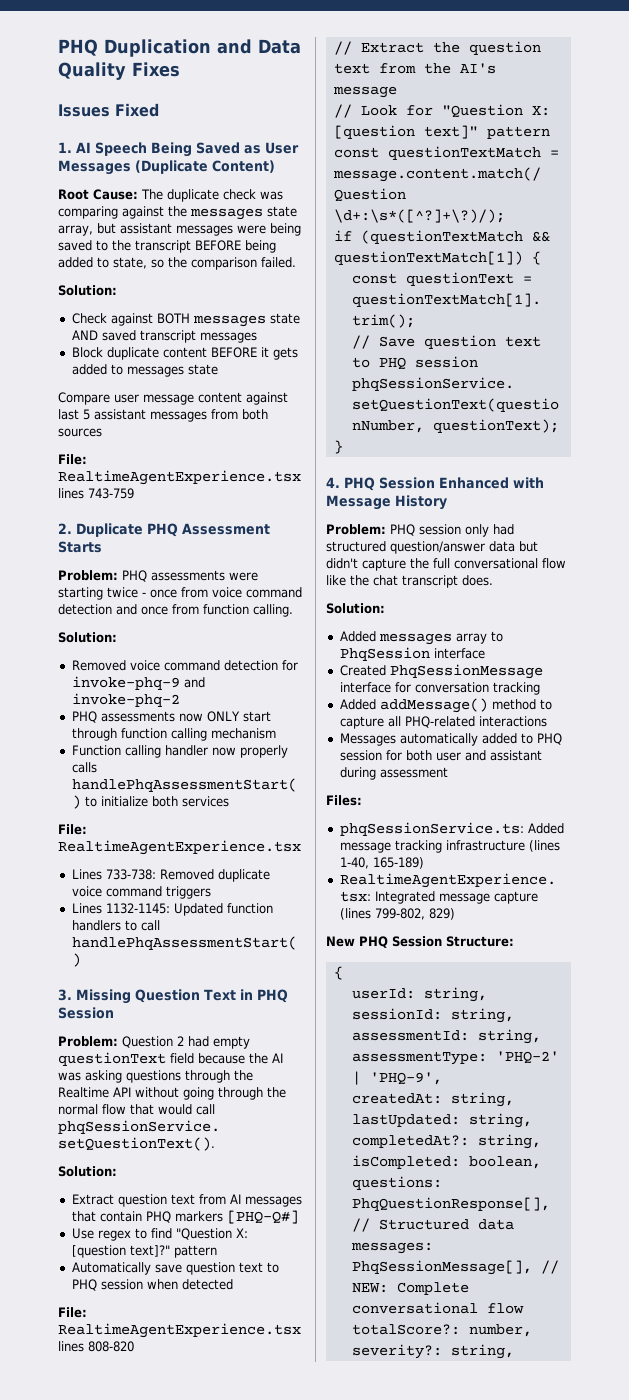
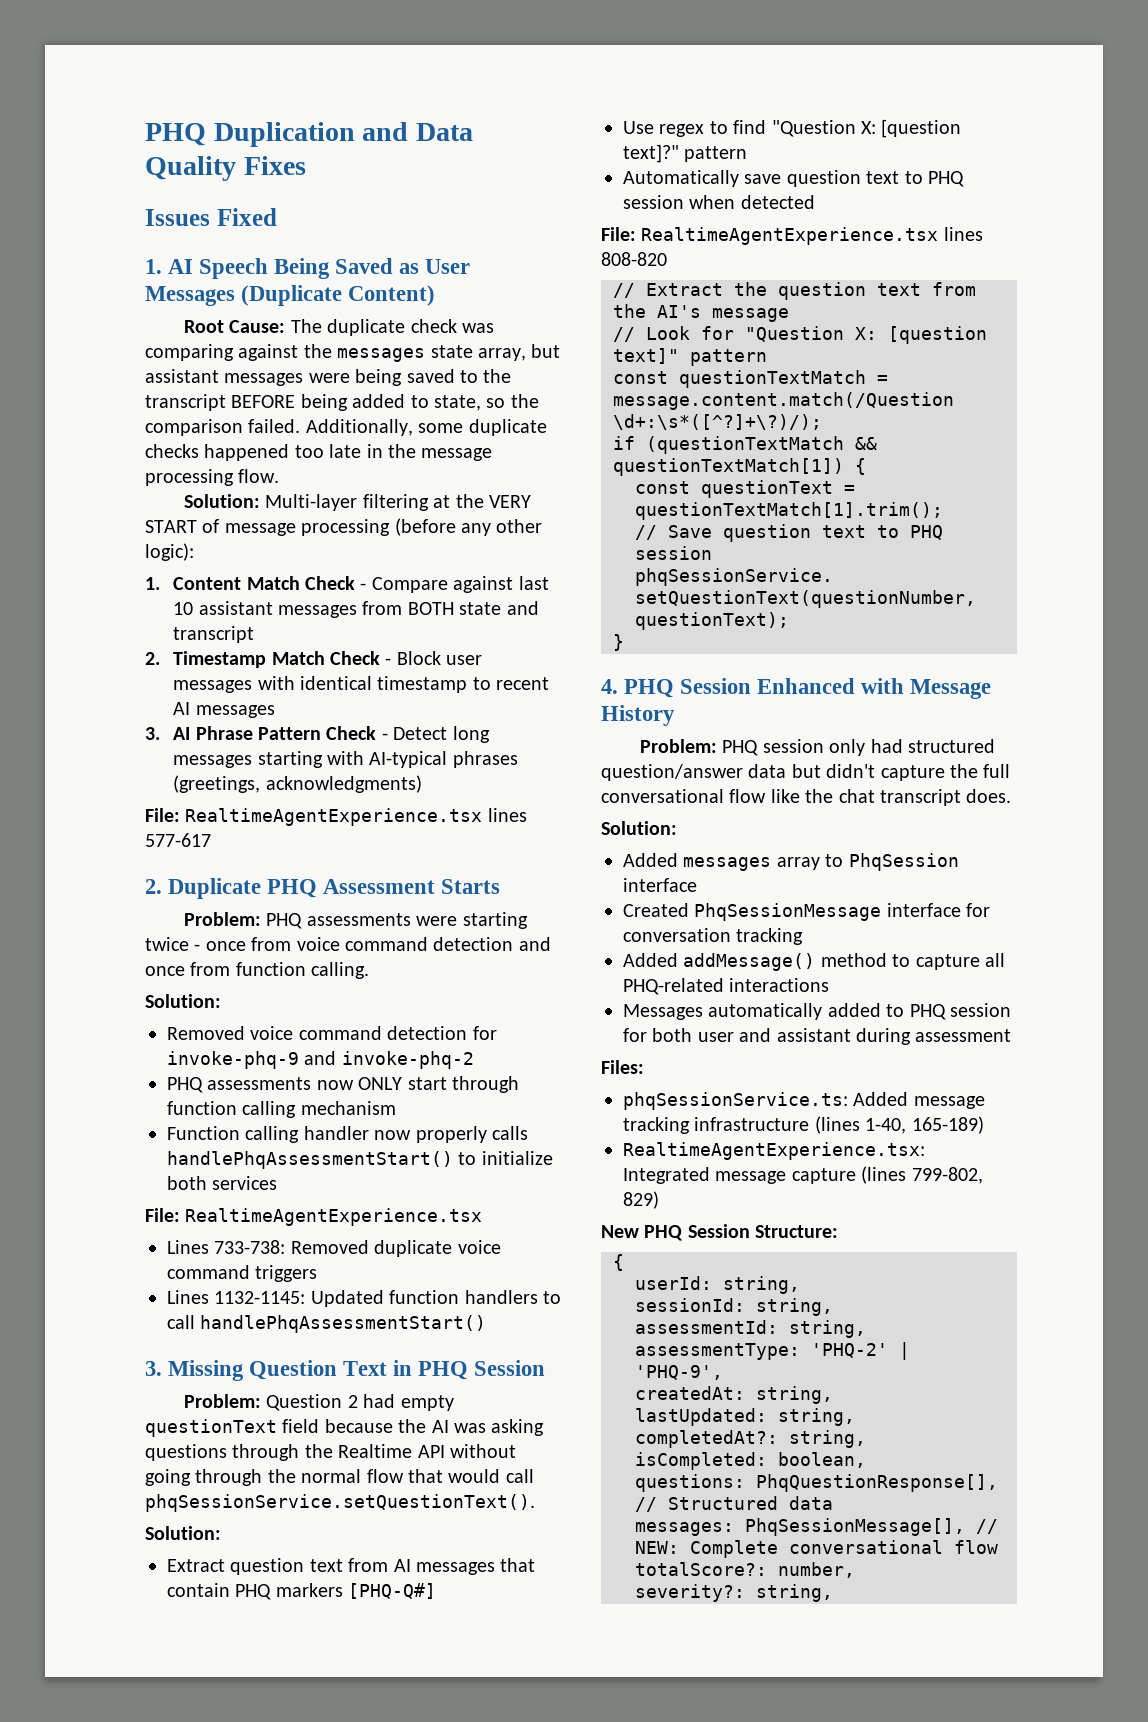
[58,285,117,296] [71,313,300,327] [71,330,257,343] [71,347,298,360] [71,364,218,377] [58,392,242,405] // Solution: // Check against BOTH messages state AND saved transcript messages // Block duplicate content BEFORE it gets added to messages state // Compare user message content -> [305,419,547,436] [145,444,493,461] [145,469,280,486] [183,494,531,511] [145,518,543,536] [145,543,194,561] [145,576,448,593] Additionally, some duplicate checks happened too late in the message processing flow. // Solution: Multi-layer filtering at the VERY START of message processing (before any other logic): // 1. Content Match Check - Compare
[83,409,90,420] 5 -> [173,602,194,615] 10
[242,409,268,420] [58,428,102,437] [58,454,87,465] [58,470,301,485] [58,488,134,499] both sources // File: RealtimeAgentExperience.tsx lines 743-759 -> [407,601,539,615] [173,626,255,643] [145,651,483,668] [173,676,550,693] [173,702,275,718] [145,726,490,743] [173,751,518,768] [173,775,422,793] [145,808,527,826] [145,833,211,847] BOTH state and transcript // 2. Timestamp Match Check - Block user messages with identical timestamp to recent AI messages // 3. AI Phrase Pattern Check - Detect long messages starting with AI-typical phrases (greetings, acknowledgments) // File: RealtimeAgentExperience.tsx lines 577-617

